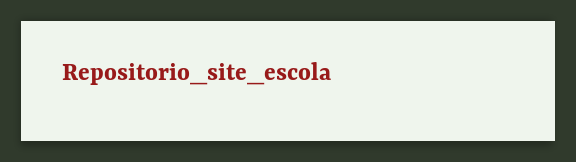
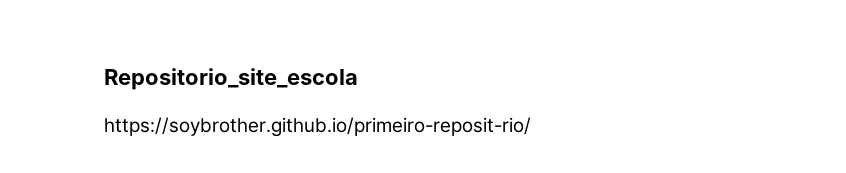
(331, 73) none -> [104,117,531,137] // https://soybrother.github.io/primeiro-reposit-rio/

